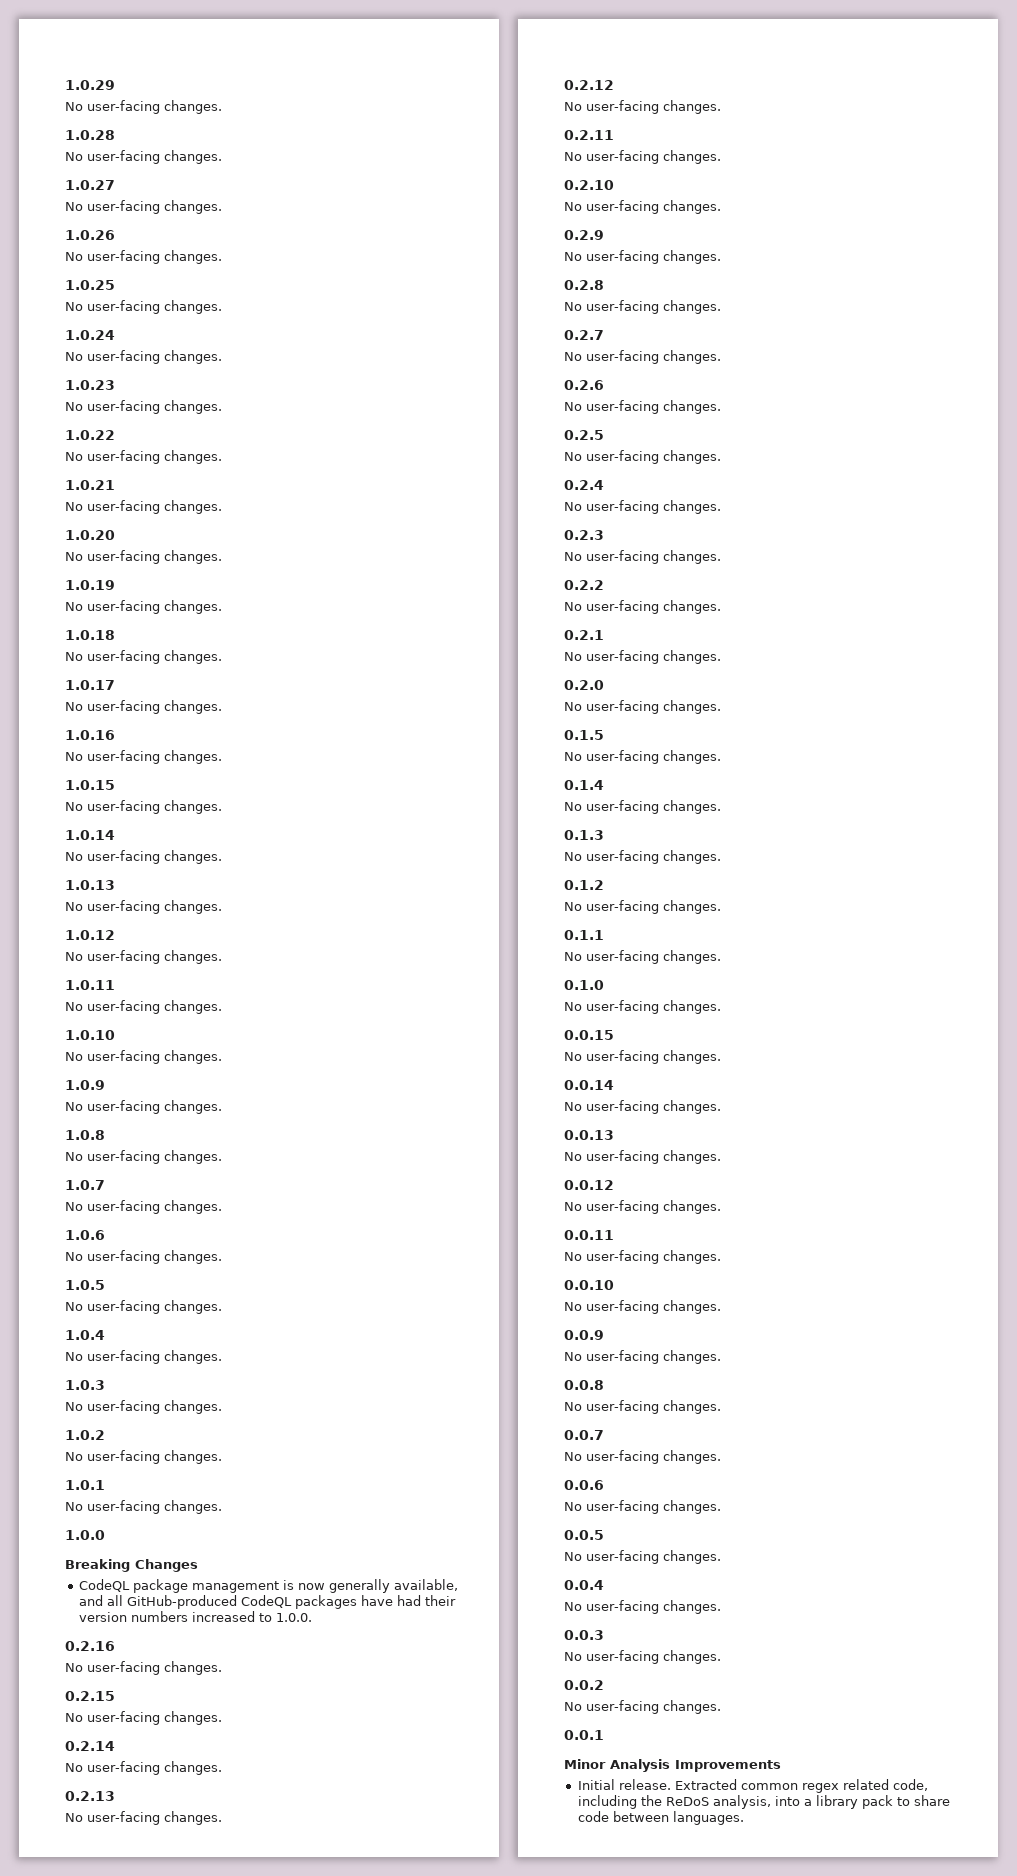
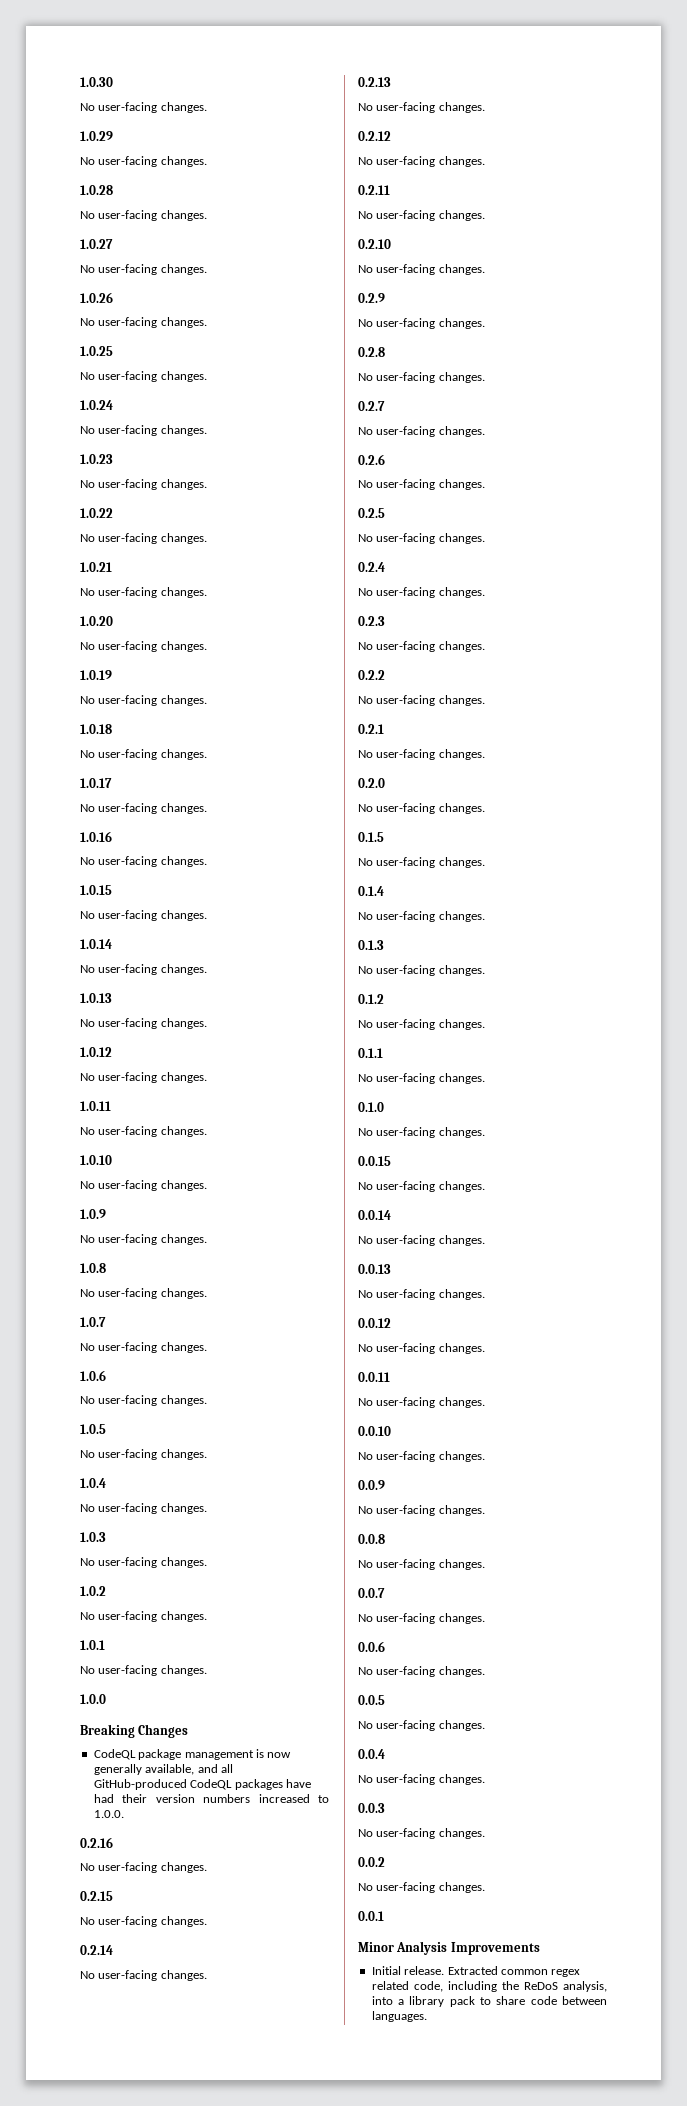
(65, 85) none -> [80,77,113,87] [80,102,207,113] 1.0.30 // No user-facing changes. //

